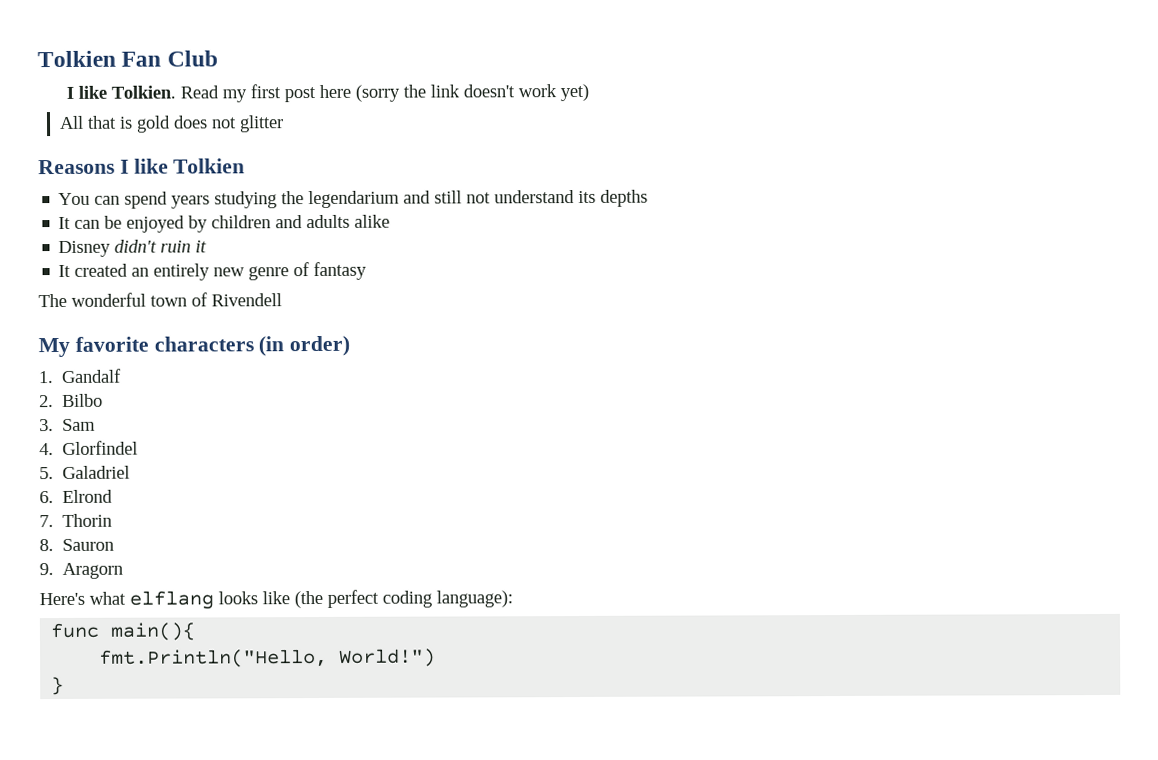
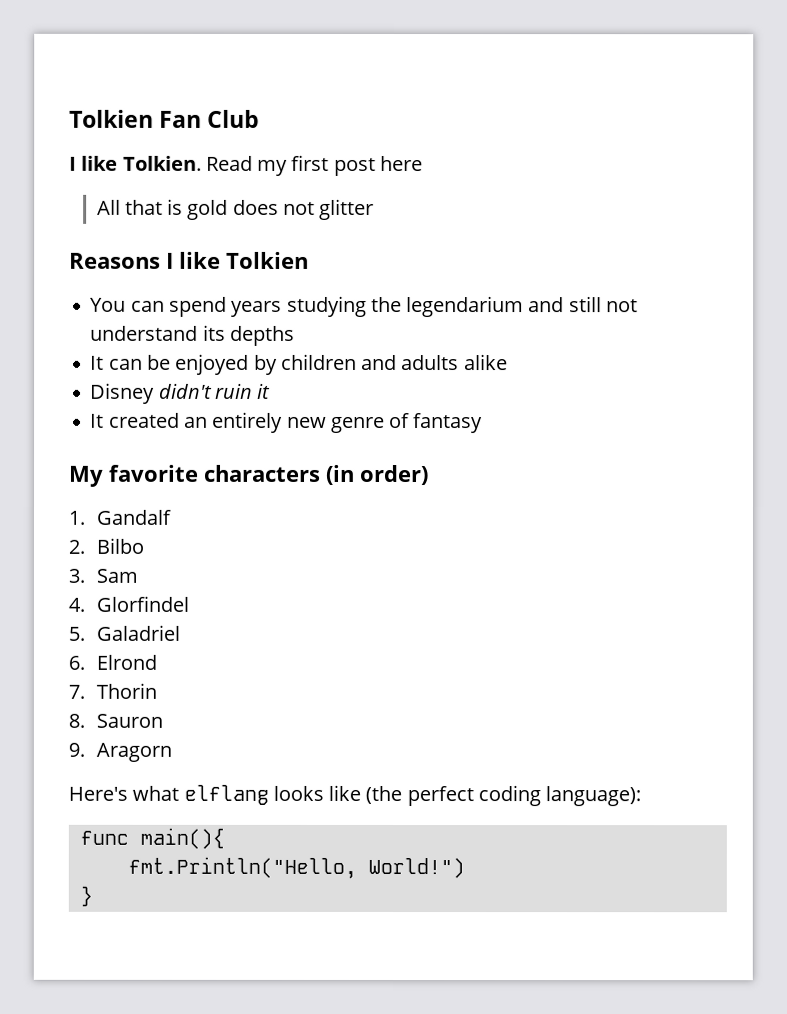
[355,83,590,102] (sorry the link doesn't work yet) -> (423, 163) none
[38,292,282,308] // The wonderful town of Rivendell -> (484, 423) none

